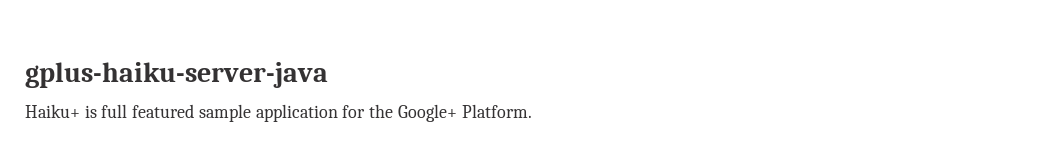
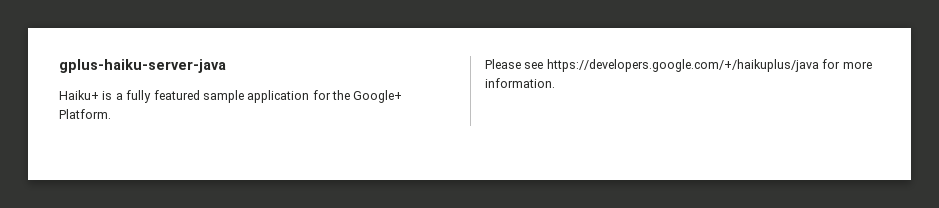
[101,104,128,118] full -> [115,90,152,103] a fully
(532, 111) none -> [485,59,872,72] [485,78,555,88] // Please see https://developers.google.com/+/haikuplus/java for more information.

